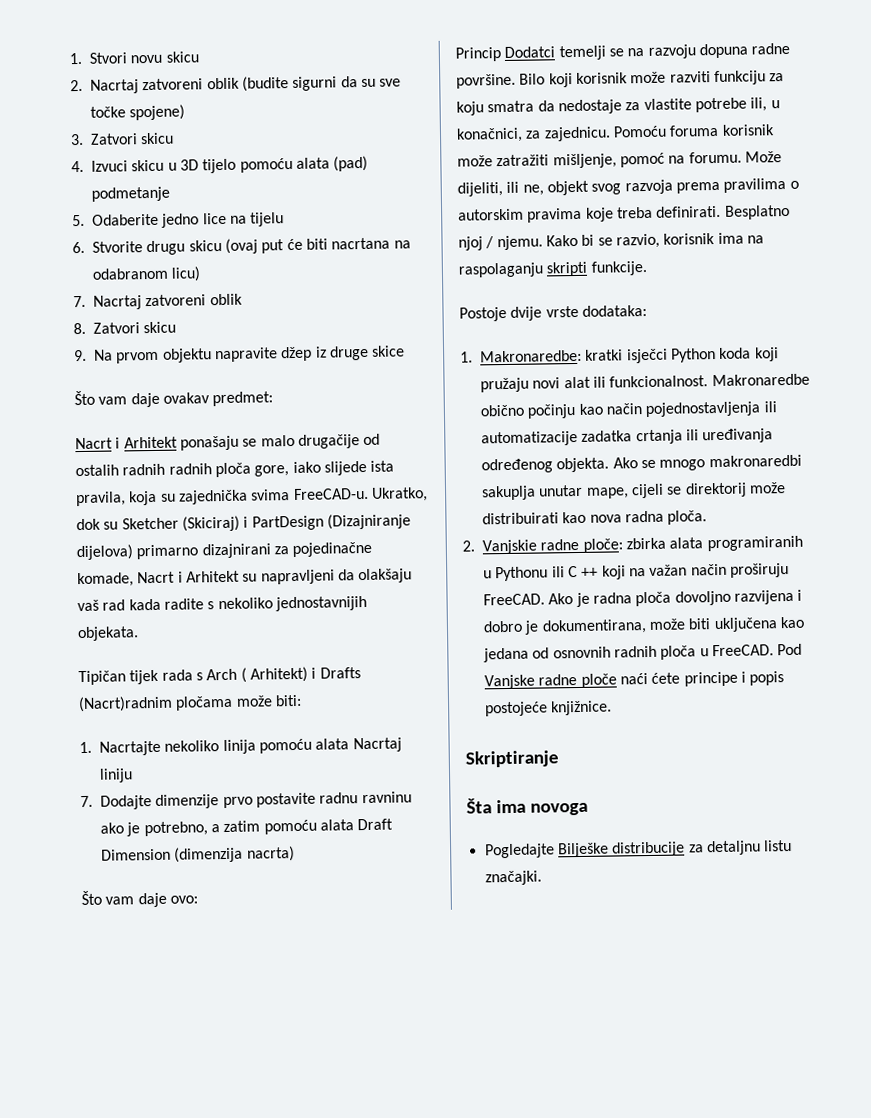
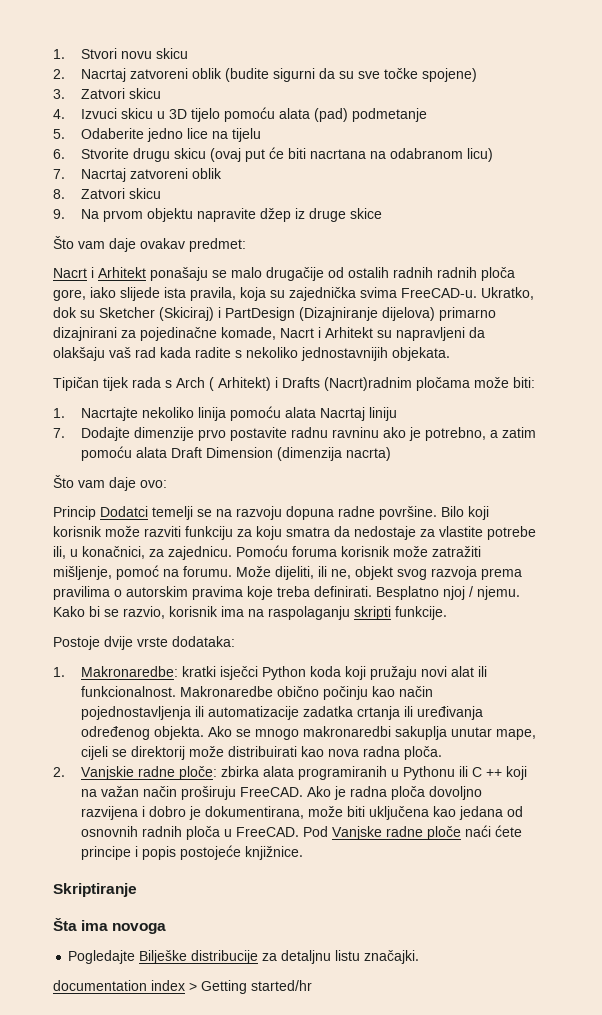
(542, 878) none -> [53,980,312,994] // documentation index > Getting started/hr

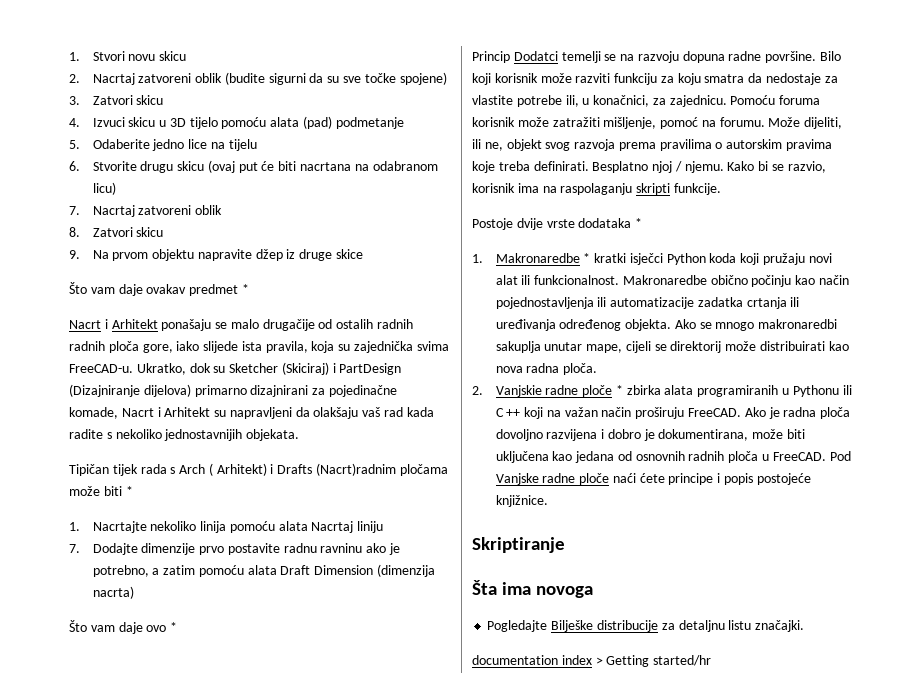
[189,238,246,252] predmet: -> [189,284,249,296] predmet *
[513,377,535,388] biti: -> [103,486,133,496] biti *
[140,480,167,488] ovo: -> [146,622,178,632] ovo *
[172,636,235,647] [53,666,178,677] dodataka: // 1. Makronaredbe: -> [578,218,643,228] [472,253,591,263] dodataka * // 1. Makronaredbe *
[178,766,217,780] ploče: -> [582,385,623,397] ploče *

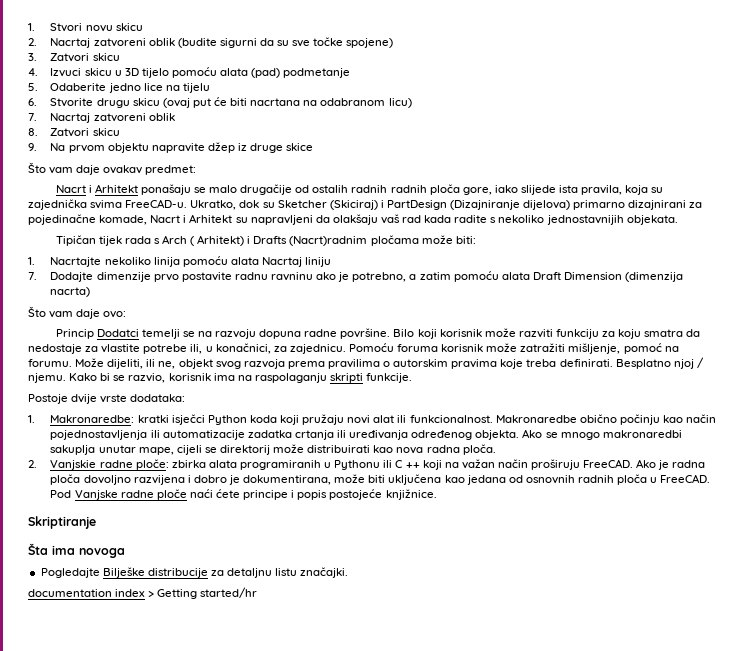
[189,284,249,296] predmet * -> [145,165,197,175] predmet:
[103,486,133,496] biti * -> [455,236,476,244] biti:
[146,622,178,632] ovo * -> [103,311,127,318] ovo:
[578,218,643,228] [472,253,591,263] dodataka * // 1. Makronaredbe * -> [130,394,186,402] [28,415,135,423] dodataka: // 1. Makronaredbe:
[582,385,623,397] ploče * -> [135,459,169,470] ploče:

